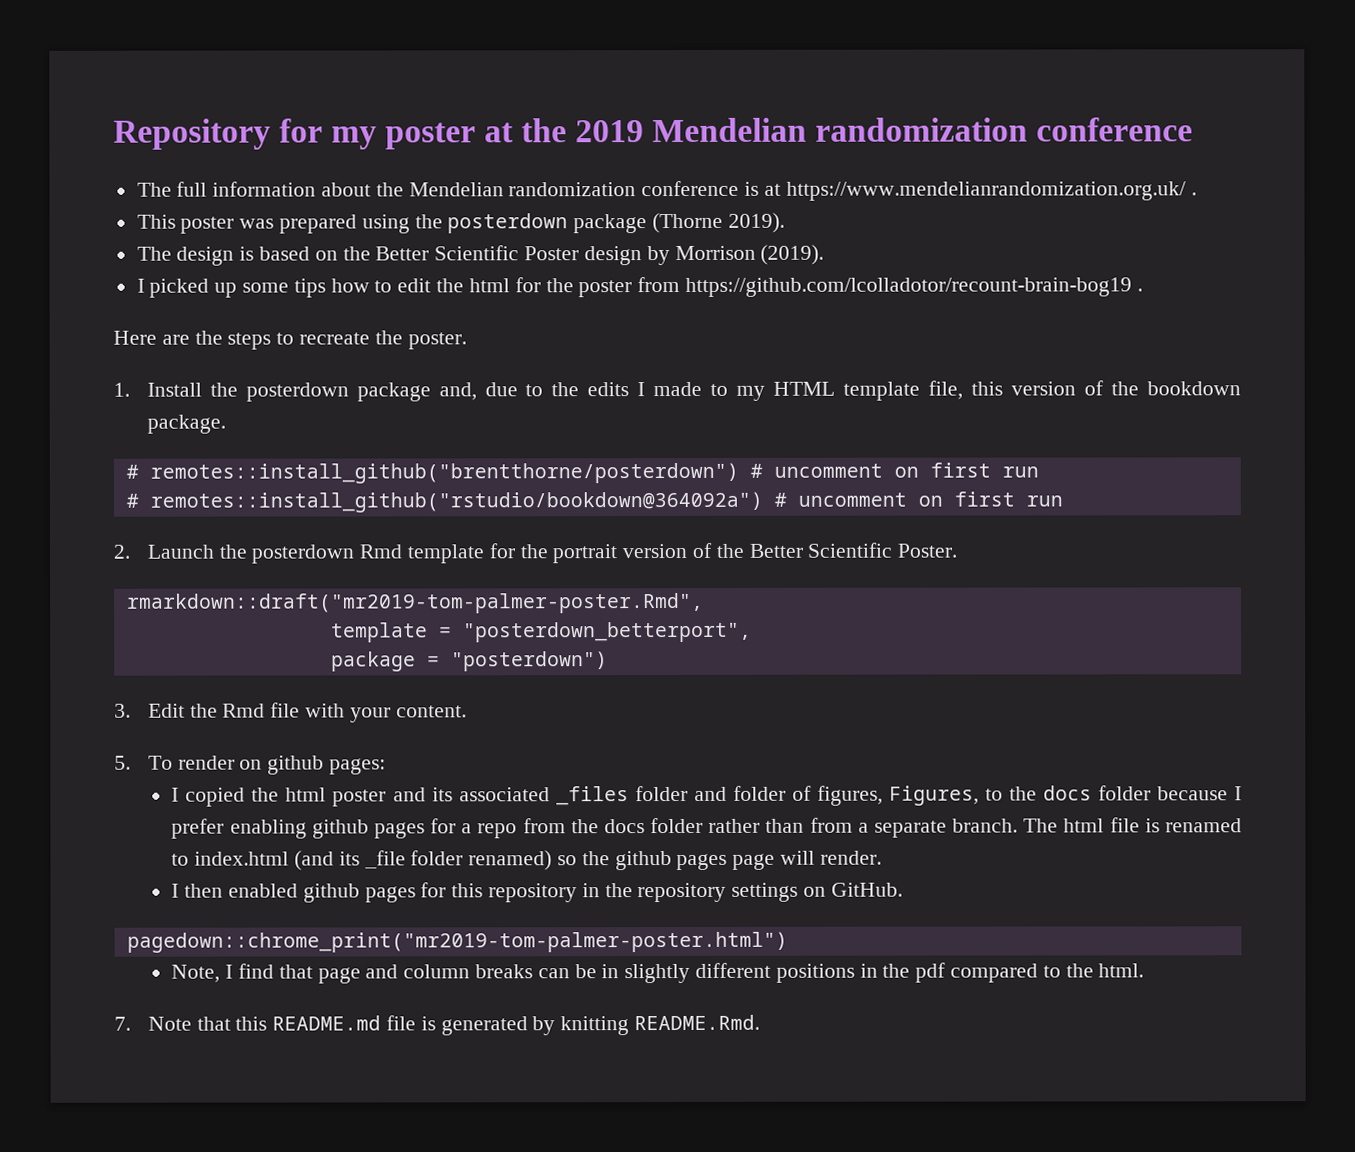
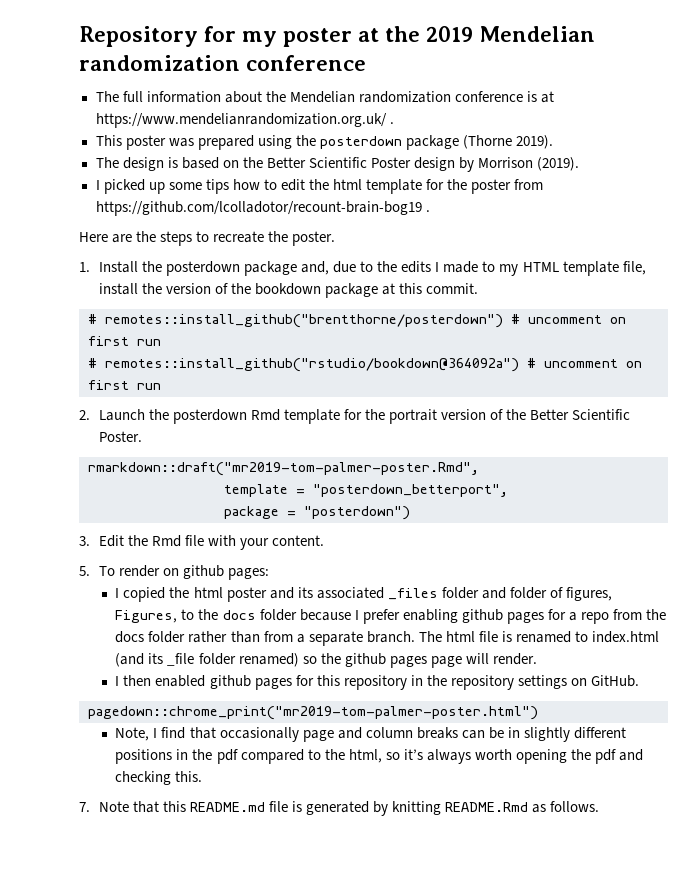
(510, 285) none -> [366,179,423,194] template
[971,381,1004,396] this -> [98,283,162,295] install the
[146,414,226,434] package. -> [325,283,479,298] package at this commit.
(313, 971) none -> [219,727,299,742] occasionally
[1098,963,1145,978] html. -> [348,749,644,764] [115,771,203,785] html, so it’s always worth opening the pdf and checking this.
[633,1014,760,1031] README.Rmd. -> [445,801,600,813] README.Rmd as follows.

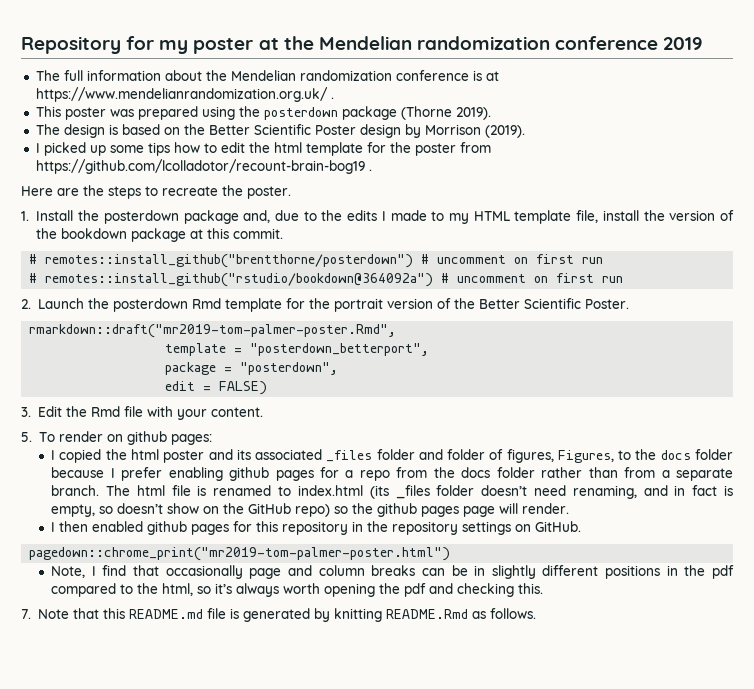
[426,26,595,42] [79,55,367,71] 2019 Mendelian randomization conference -> [318,36,703,50] Mendelian randomization conference 2019
[304,506,410,520] "posterdown") -> [240,362,339,375] [165,381,268,395] "posterdown", // edit = FALSE)
[115,653,299,667] (and its _file folder renamed) -> [369,485,734,499] [51,503,331,517] (its _files folder doesn’t need renaming, and in fact is empty, so doesn’t show on the GitHub repo)

